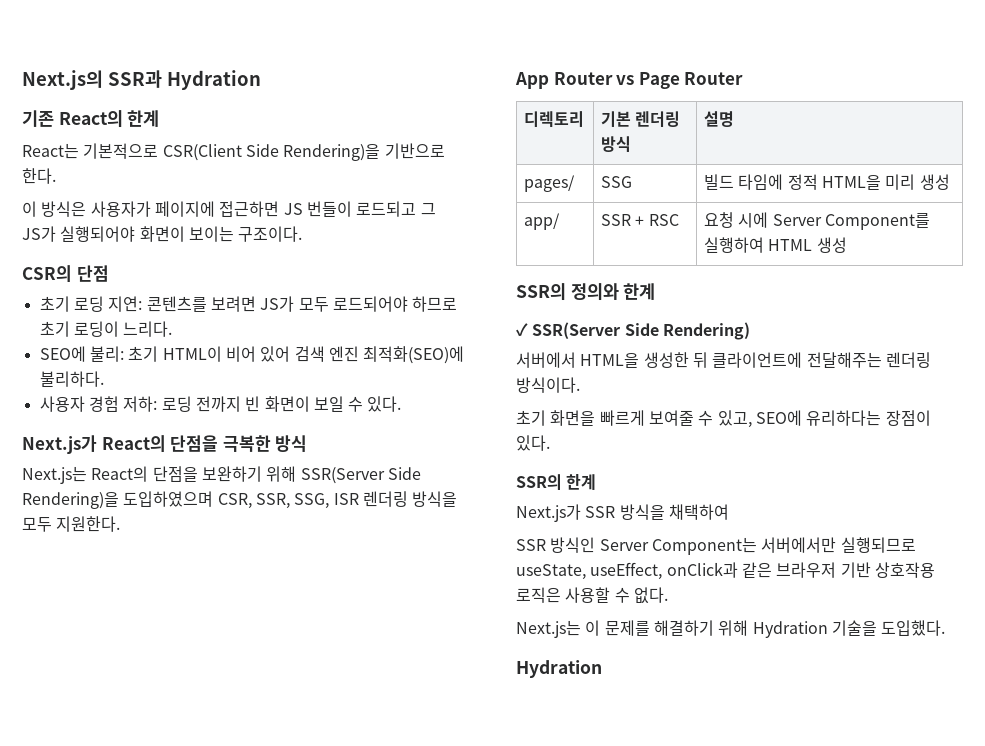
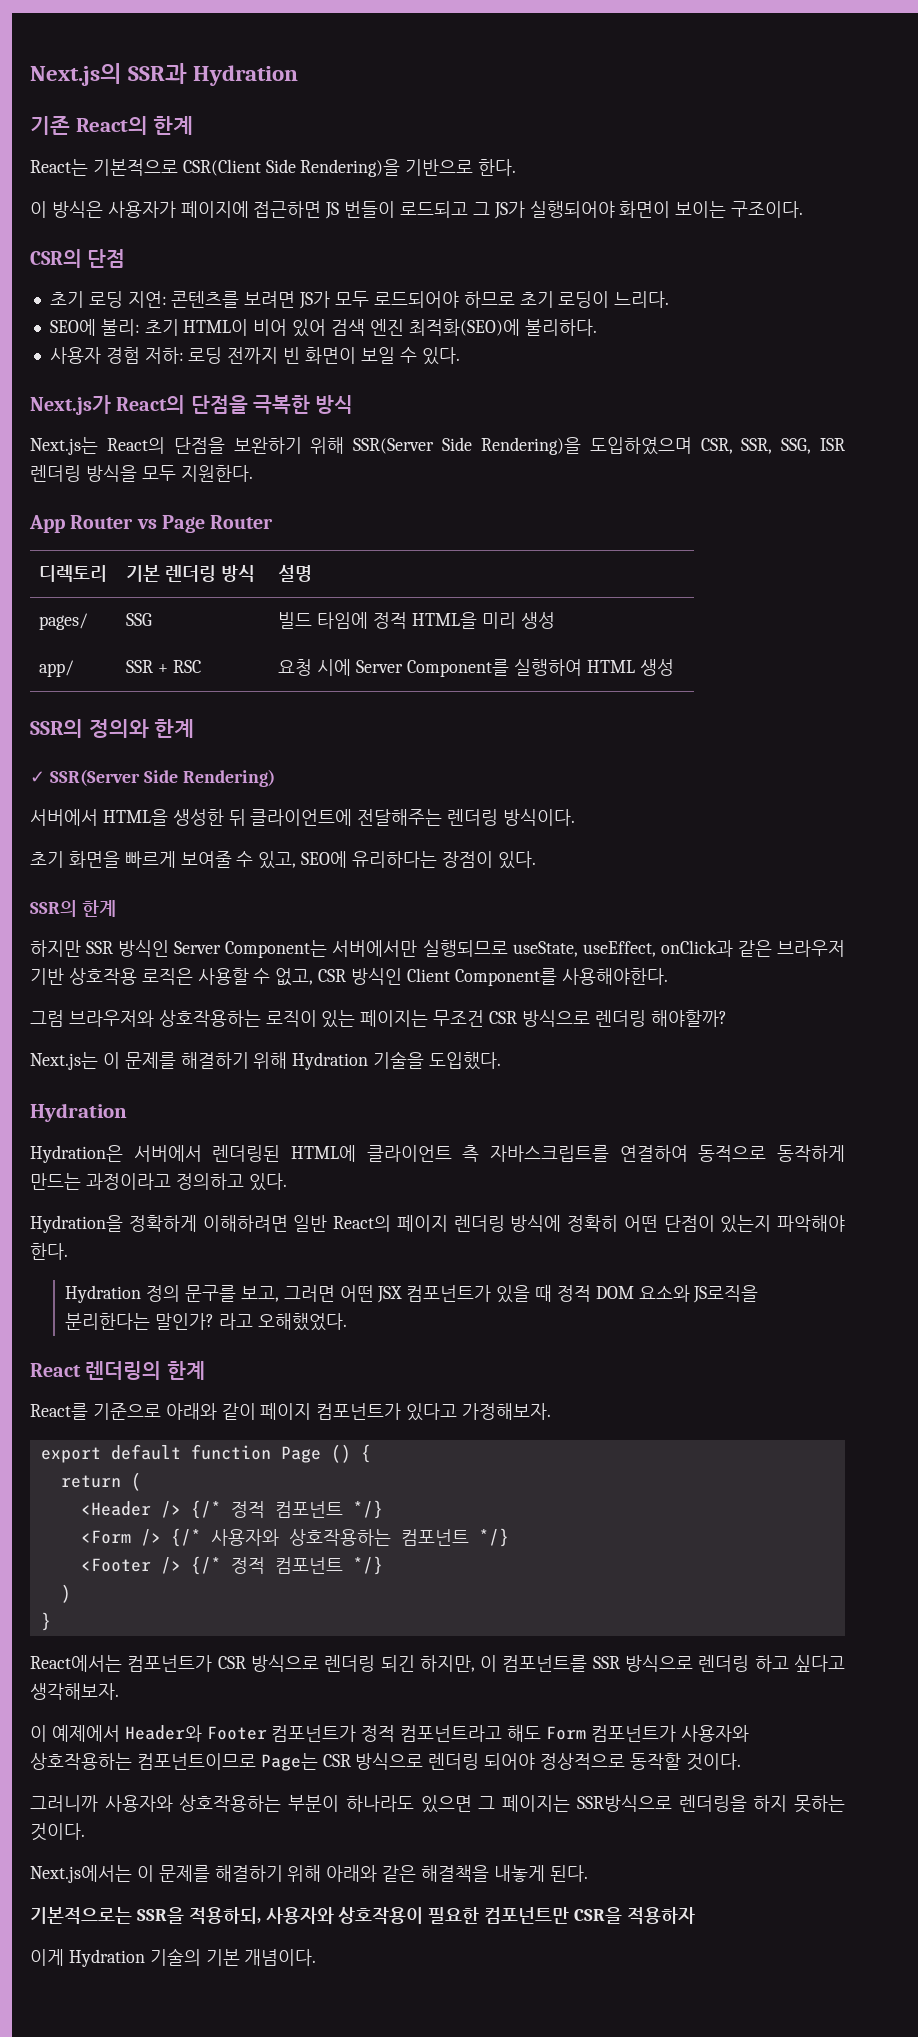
[516,504,729,522] Next.js가 SSR 방식을 채택하여 // -> [30,940,81,957] 하지만
[633,587,668,604] 없다. -> [275,968,668,986] [30,1010,727,1028] 없고, CSR 방식인 Client Component를 사용해야한다. // 그럼 브라우저와 상호작용하는 로직이 있는 페이지는 무조건 CSR 방식으로 렌더링 해야할까?
(602, 669) none -> [30,1145,845,1163] [30,1173,287,1191] [30,1215,845,1233] [30,1243,68,1260] [65,1285,759,1303] [65,1313,347,1331] [30,1361,205,1380] [30,1403,552,1421] [40,1444,371,1463] [60,1472,141,1491] [80,1500,383,1519] [80,1528,509,1547] [80,1556,383,1575] [60,1584,71,1603] [40,1612,51,1631] [30,1655,845,1672] [30,1683,119,1700] [30,1725,749,1742] [30,1753,741,1771] [30,1795,846,1813] [30,1823,85,1841] [30,1865,588,1883] [30,1907,695,1924] [30,1948,317,1967] // Hydration은 서버에서 렌더링된 HTML에 클라이언트 측 자바스크립트를 연결하여 동적으로 동작하게 만드는 과정이라고 정의하고 있다. // Hydration을 정확하게 이해하려면 일반 React의 페이지 렌더링 방식에 정확히 어떤 단점이 있는지 파악해야 한다. // Hydration 정의 문구를 보고, 그러면 어떤 JSX 컴포넌트가 있을 때 정적 DOM 요소와 JS로직을 분리한다는 말인가? 라고 오해했었다. // React 렌더링의 한계 // React를 기준으로 아래와 같이 페이지 컴포넌트가 있다고 가정해보자. // export default function Page () { // return ( // <Header /> {/* 정적 컴포넌트 */} // <Form /> {/* 사용자와 상호작용하는 컴포넌트 */} // <Footer /> {/* 정적 컴포넌트 */} // ) // } // React에서는 컴포넌트가 CSR 방식으로 렌더링 되긴 하지만, 이 컴포넌트를 SSR 방식으로 렌더링 하고 싶다고 생각해보자. // 이 예제에서 Header와 Footer 컴포넌트가 정적 컴포넌트라고 해도 Form 컴포넌트가 사용자와 상호작용하는 컴포넌트이므로 Page는 CSR 방식으로 렌더링 되어야 정상적으로 동작할 것이다. // 그러니까 사용자와 상호작용하는 부분이 하나라도 있으면 그 페이지는 SSR방식으로 렌더링을 하지 못하는 것이다. // Next.js에서는 이 문제를 해결하기 위해 아래와 같은 해결책을 내놓게 된다. // 기본적으로는 SSR을 적용하되, 사용자와 상호작용이 필요한 컴포넌트만 CSR을 적용하자 // 이게 Hydration 기술의 기본 개념이다.

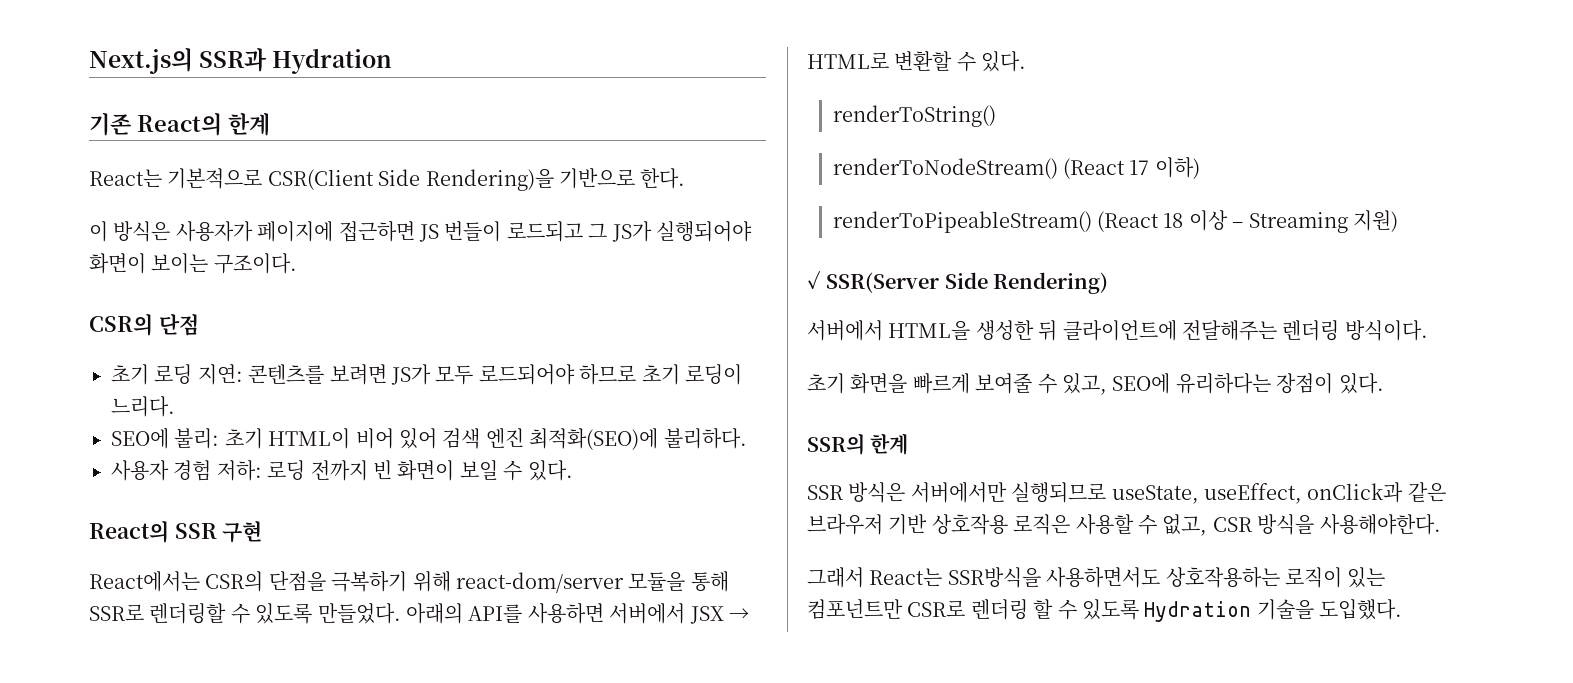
[30,395,354,415] [30,437,846,455] [30,465,253,482] [29,515,274,533] [39,565,108,582] [126,565,256,582] [278,565,313,582] [39,613,89,630] [126,613,153,626] [278,612,555,629] [39,660,75,677] [126,660,202,673] [278,659,674,677] [30,719,195,738] Next.js가 React의 단점을 극복한 방식 // Next.js는 React의 단점을 보완하기 위해 SSR(Server Side Rendering)을 도입하였으며 CSR, SSR, SSG, ISR 렌더링 방식을 모두 지원한다. // App Router vs Page Router // 디렉토리 | 기본 렌더링 방식 | 설명 // pages/ | SSG | 빌드 타임에 정적 HTML을 미리 생성 // app/ | SSR + RSC | 요청 시에 Server Component를 실행하여 HTML 생성 // SSR의 정의와 한계 -> [89,520,263,543] [89,571,729,593] [89,603,749,624] [807,51,1027,72] [832,105,996,127] [832,157,1200,179] [832,210,1398,233] React의 SSR 구현 // React에서는 CSR의 단점을 극복하기 위해 react-dom/server 모듈을 통해 SSR로 렌더링할 수 있도록 만들었다. 아래의 API를 사용하면 서버에서 JSX → HTML로 변환할 수 있다. // renderToString() // renderToNodeStream() (React 17 이하) // renderToPipeableStream() (React 18 이상 – Streaming 지원)
[30,940,328,958] 하지만 SSR 방식인 Server Component는 -> [807,482,906,503] SSR 방식은
[351,968,668,986] [30,1010,727,1028] [30,1051,502,1070] [30,1103,127,1122] [30,1145,845,1163] [30,1173,287,1191] [30,1215,845,1233] [30,1243,68,1260] [65,1285,759,1303] [65,1313,347,1331] [30,1361,205,1380] [30,1403,552,1421] [40,1444,371,1463] [60,1472,141,1491] [80,1500,383,1519] [80,1528,509,1547] [80,1556,383,1575] [60,1584,71,1603] [40,1612,51,1631] [30,1655,845,1672] [30,1683,119,1700] [30,1725,749,1742] [30,1753,741,1771] [30,1795,846,1813] [30,1823,85,1841] [30,1865,588,1883] [30,1907,695,1924] [30,1948,317,1967] 방식인 Client Component를 사용해야한다. // 그럼 브라우저와 상호작용하는 로직이 있는 페이지는 무조건 CSR 방식으로 렌더링 해야할까? // Next.js는 이 문제를 해결하기 위해 Hydration 기술을 도입했다. // Hydration // Hydration은 서버에서 렌더링된 HTML에 클라이언트 측 자바스크립트를 연결하여 동적으로 동작하게 만드는 과정이라고 정의하고 있다. // Hydration을 정확하게 이해하려면 일반 React의 페이지 렌더링 방식에 정확히 어떤 단점이 있는지 파악해야 한다. // Hydration 정의 문구를 보고, 그러면 어떤 JSX 컴포넌트가 있을 때 정적 DOM 요소와 JS로직을 분리한다는 말인가? 라고 오해했었다. // React 렌더링의 한계 // React를 기준으로 아래와 같이 페이지 컴포넌트가 있다고 가정해보자. // export default function Page () { // return ( // <Header /> {/* 정적 컴포넌트 */} // <Form /> {/* 사용자와 상호작용하는 컴포넌트 */} // <Footer /> {/* 정적 컴포넌트 */} // ) // } // React에서는 컴포넌트가 CSR 방식으로 렌더링 되긴 하지만, 이 컴포넌트를 SSR 방식으로 렌더링 하고 싶다고 생각해보자. // 이 예제에서 Header와 Footer 컴포넌트가 정적 컴포넌트라고 해도 Form 컴포넌트가 사용자와 상호작용하는 컴포넌트이므로 Page는 CSR 방식으로 렌더링 되어야 정상적으로 동작할 것이다. // 그러니까 사용자와 상호작용하는 부분이 하나라도 있으면 그 페이지는 SSR방식으로 렌더링을 하지 못하는 것이다. // Next.js에서는 이 문제를 해결하기 위해 아래와 같은 해결책을 내놓게 된다. // 기본적으로는 SSR을 적용하되, 사용자와 상호작용이 필요한 컴포넌트만 CSR을 적용하자 // 이게 Hydration 기술의 기본 개념이다. -> [1257,514,1441,535] [807,567,1386,588] [807,599,1403,622] 방식을 사용해야한다. // 그래서 React는 SSR방식을 사용하면서도 상호작용하는 로직이 있는 컴포넌트만 CSR로 렌더링 할 수 있도록 Hydration 기술을 도입했다.

